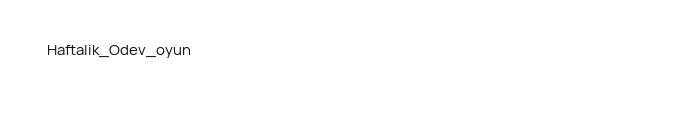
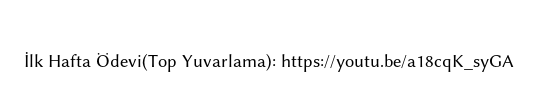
[47,45,191,58] Haftalik_Odev_oyun -> [24,52,514,72] İlk Hafta Ödevi(Top Yuvarlama): https://youtu.be/a18cqK_syGA

